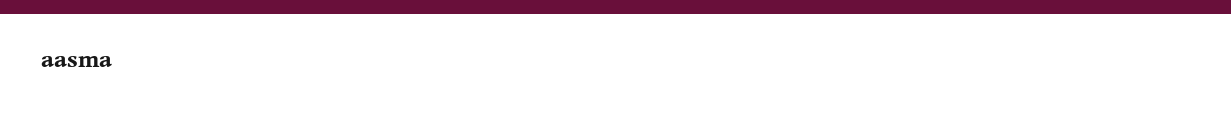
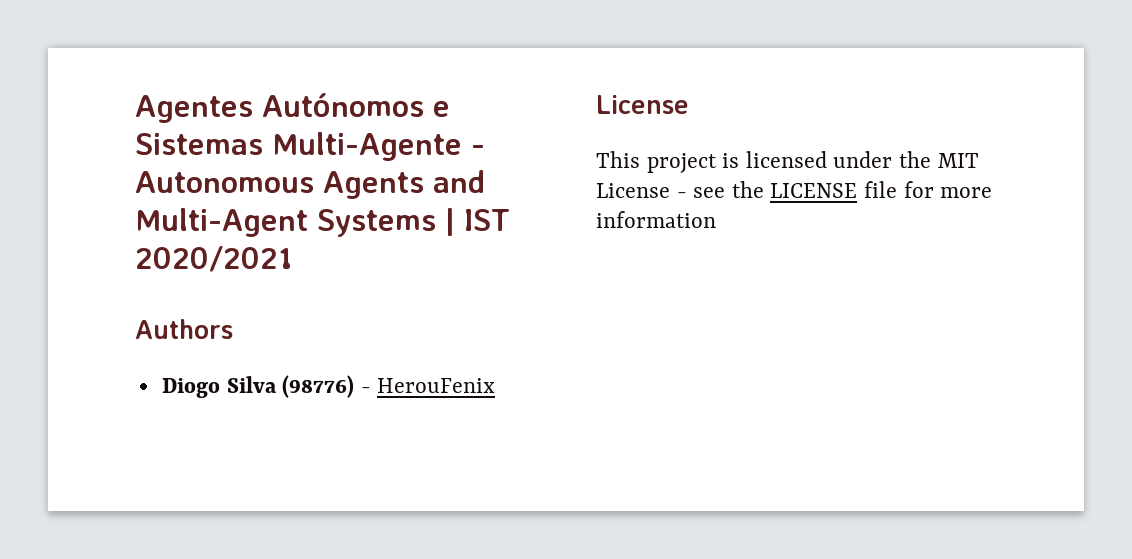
[41,56,112,67] aasma -> [135,93,450,123] [135,132,485,161] [135,170,485,199] [135,208,510,237] [135,246,293,272] [135,319,233,339] [161,375,496,398] [596,95,689,114] [596,151,979,173] [596,181,993,198] [596,211,716,228] Agentes Autónomos e Sistemas Multi-Agente - Autonomous Agents and Multi-Agent Systems | IST 2020/2021 // Authors // Diogo Silva (98776) - HerouFenix // License // This project is licensed under the MIT License - see the LICENSE file for more information

